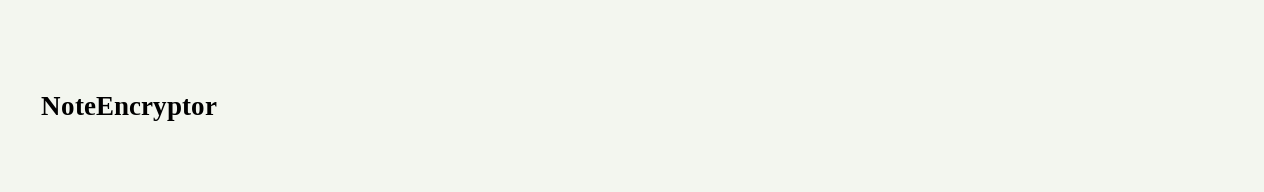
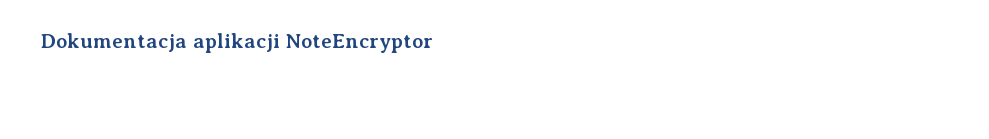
(41, 109) none -> [41,33,280,53] Dokumentacja aplikacji

